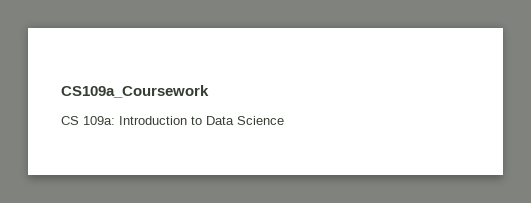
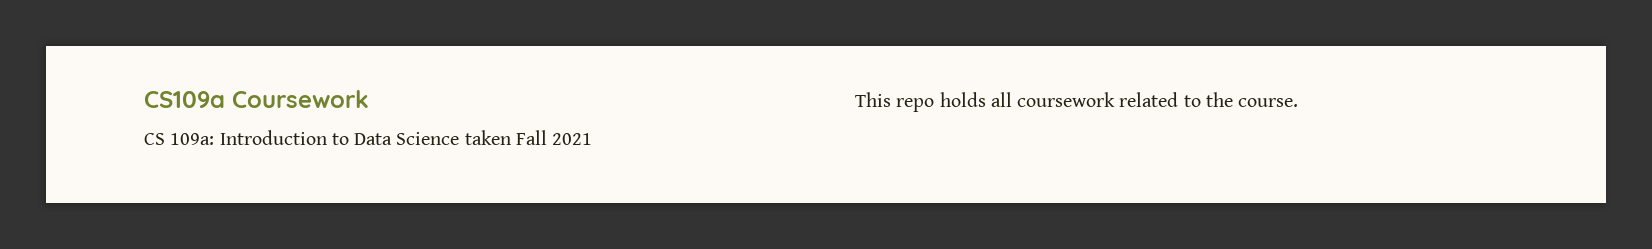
[61,85,209,98] CS109a_Coursework -> [144,90,369,108] CS109a Coursework
(284, 120) none -> [464,130,593,145] [855,92,1299,112] taken Fall 2021 // This repo holds all coursework related to the course.

